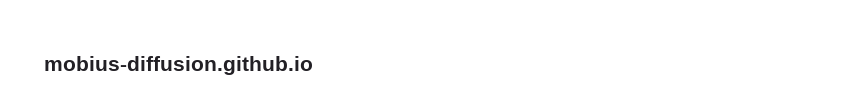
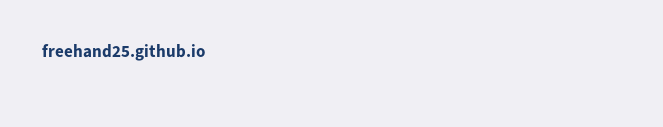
[44,56,313,75] mobius-diffusion.github.io -> [42,44,205,61] freehand25.github.io

